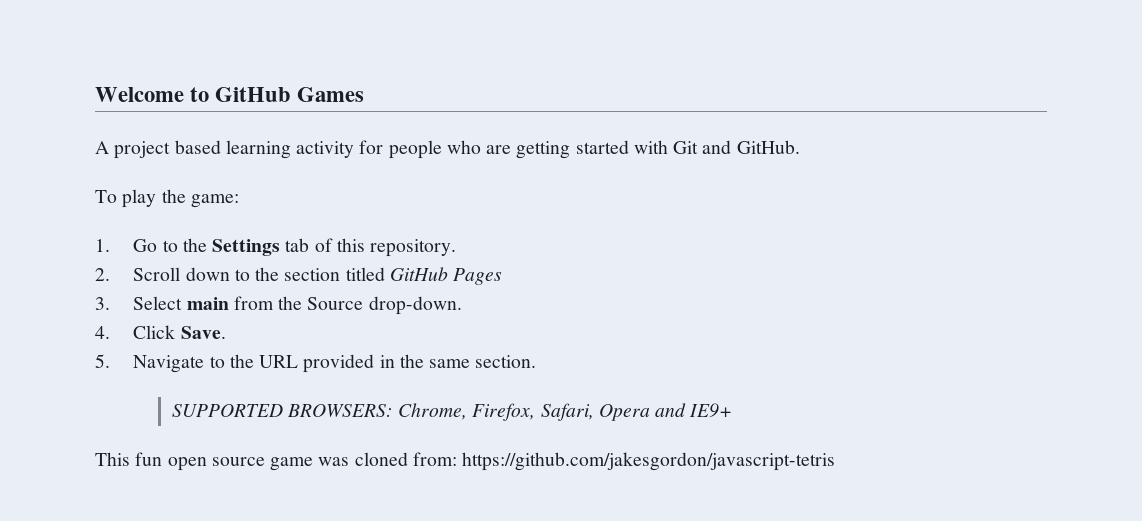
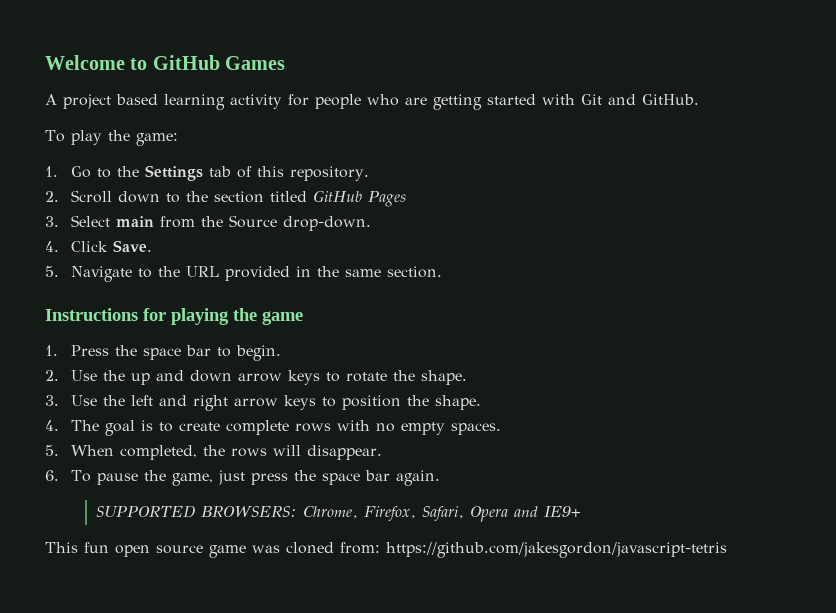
(537, 361) none -> [45,308,303,325] [45,345,281,361] [45,370,467,385] [45,395,481,411] [45,420,501,436] [45,445,382,460] [45,470,440,486] // Instructions for playing the game // 1. Press the space bar to begin. // 2. Use the up and down arrow keys to rotate the shape. // 3. Use the left and right arrow keys to position the shape. // 4. The goal is to create complete rows with no empty spaces. // 5. When completed, the rows will disappear. // 6. To pause the game, just press the space bar again.

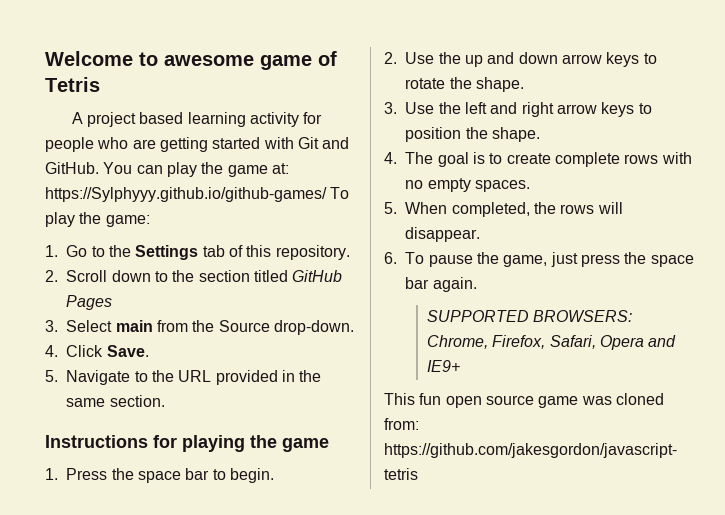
[152,55,286,70] GitHub Games -> [164,51,337,70] [45,77,100,92] awesome game of Tetris
(699, 99) // -> [103,162,289,177] [45,187,327,202] You can play the game at: https://Sylphyyy.github.io/github-games/

